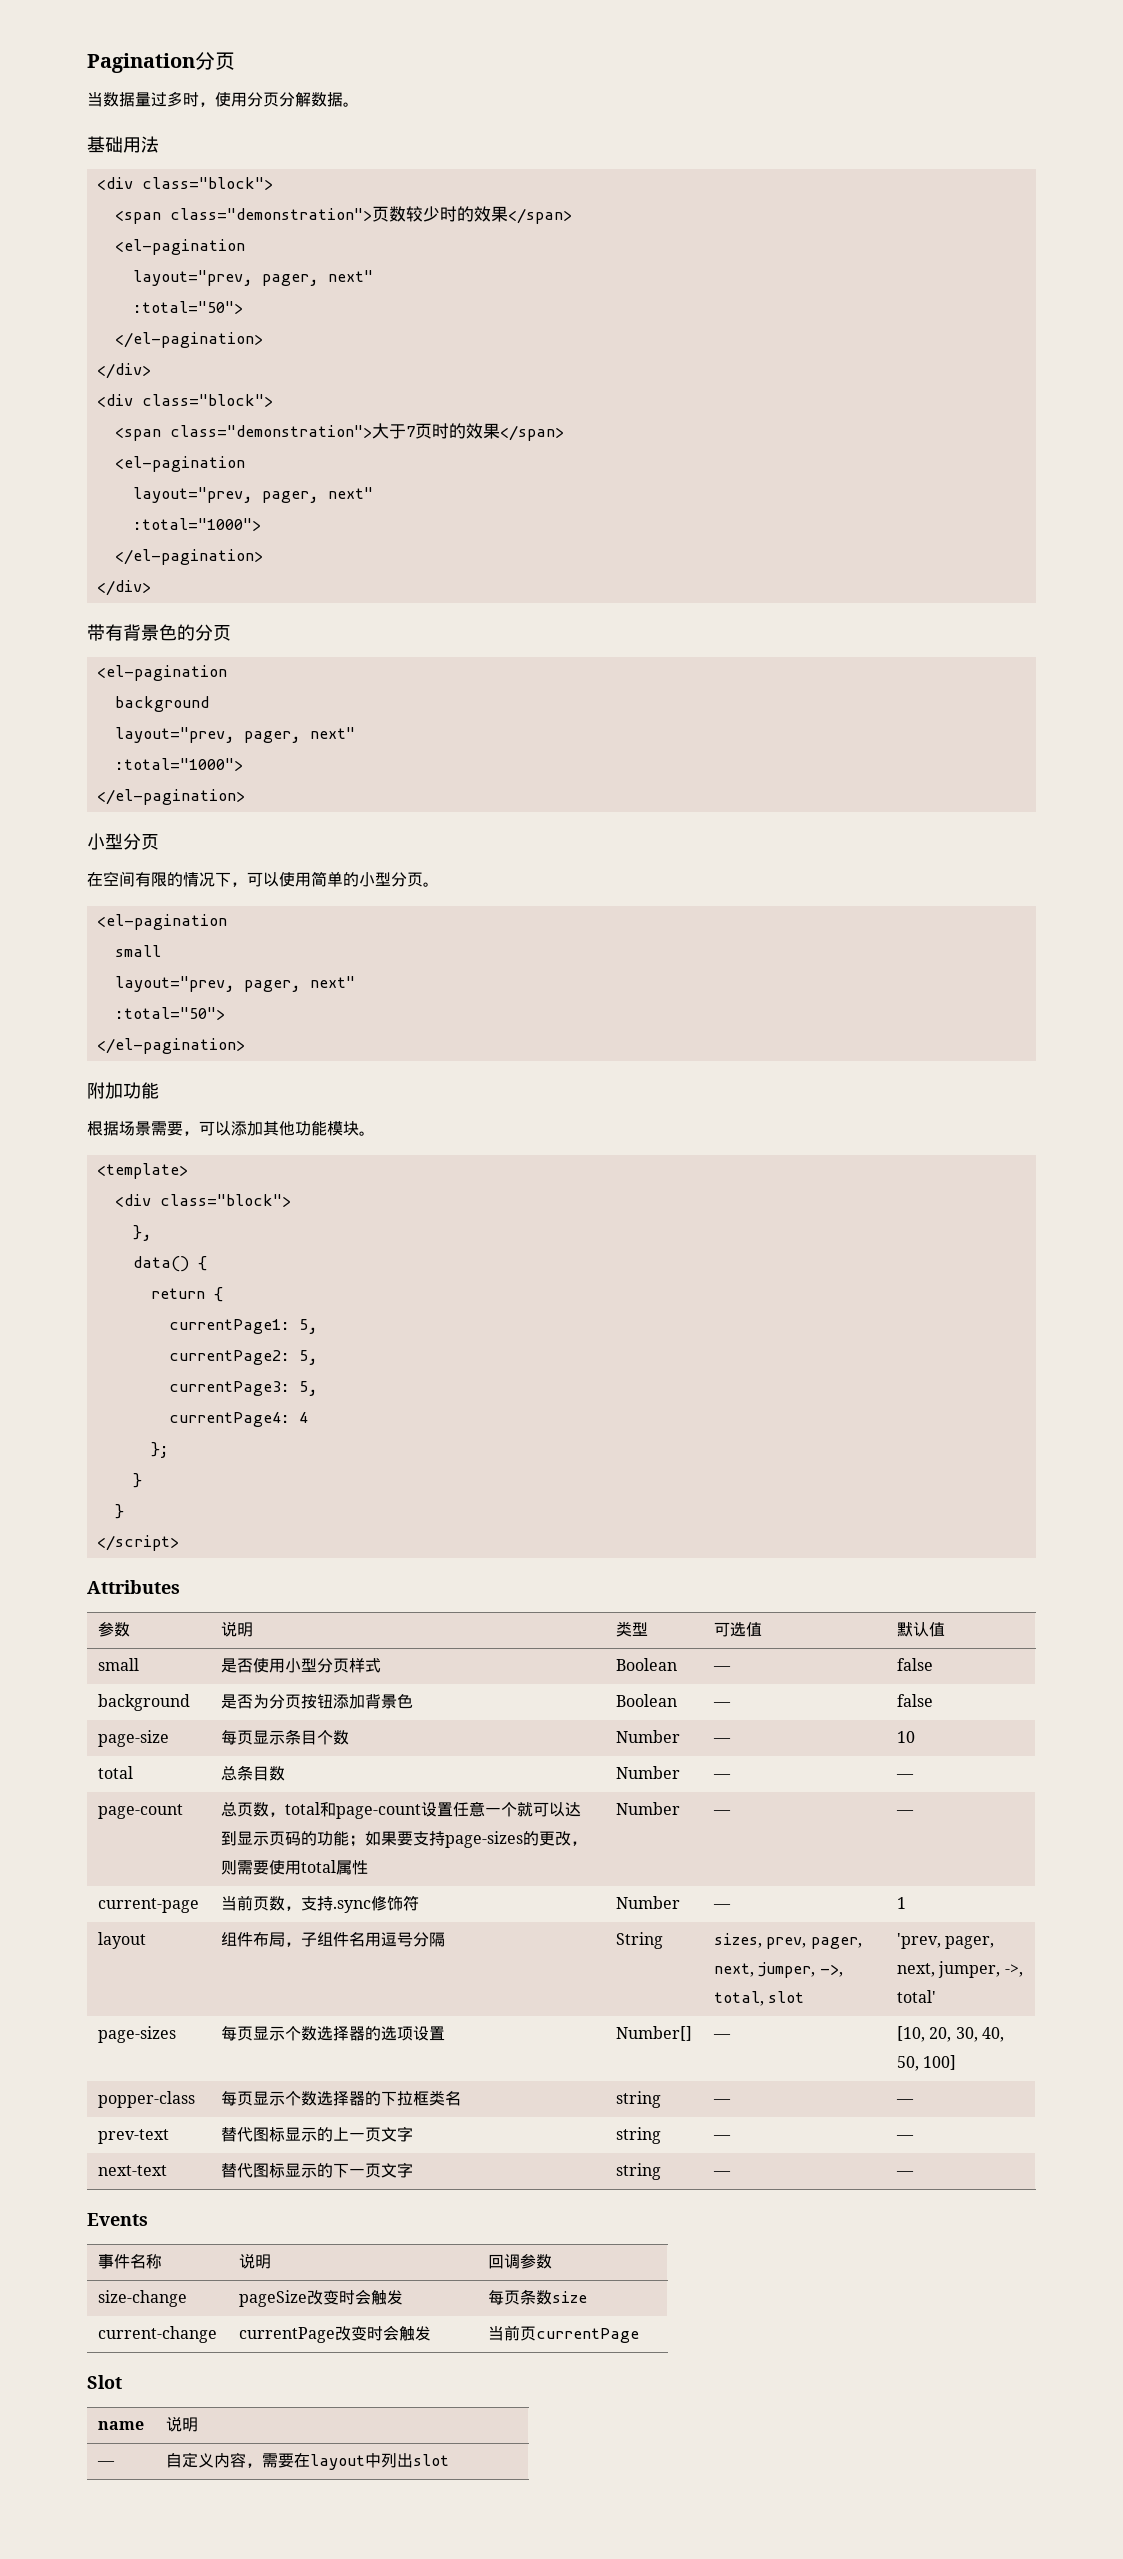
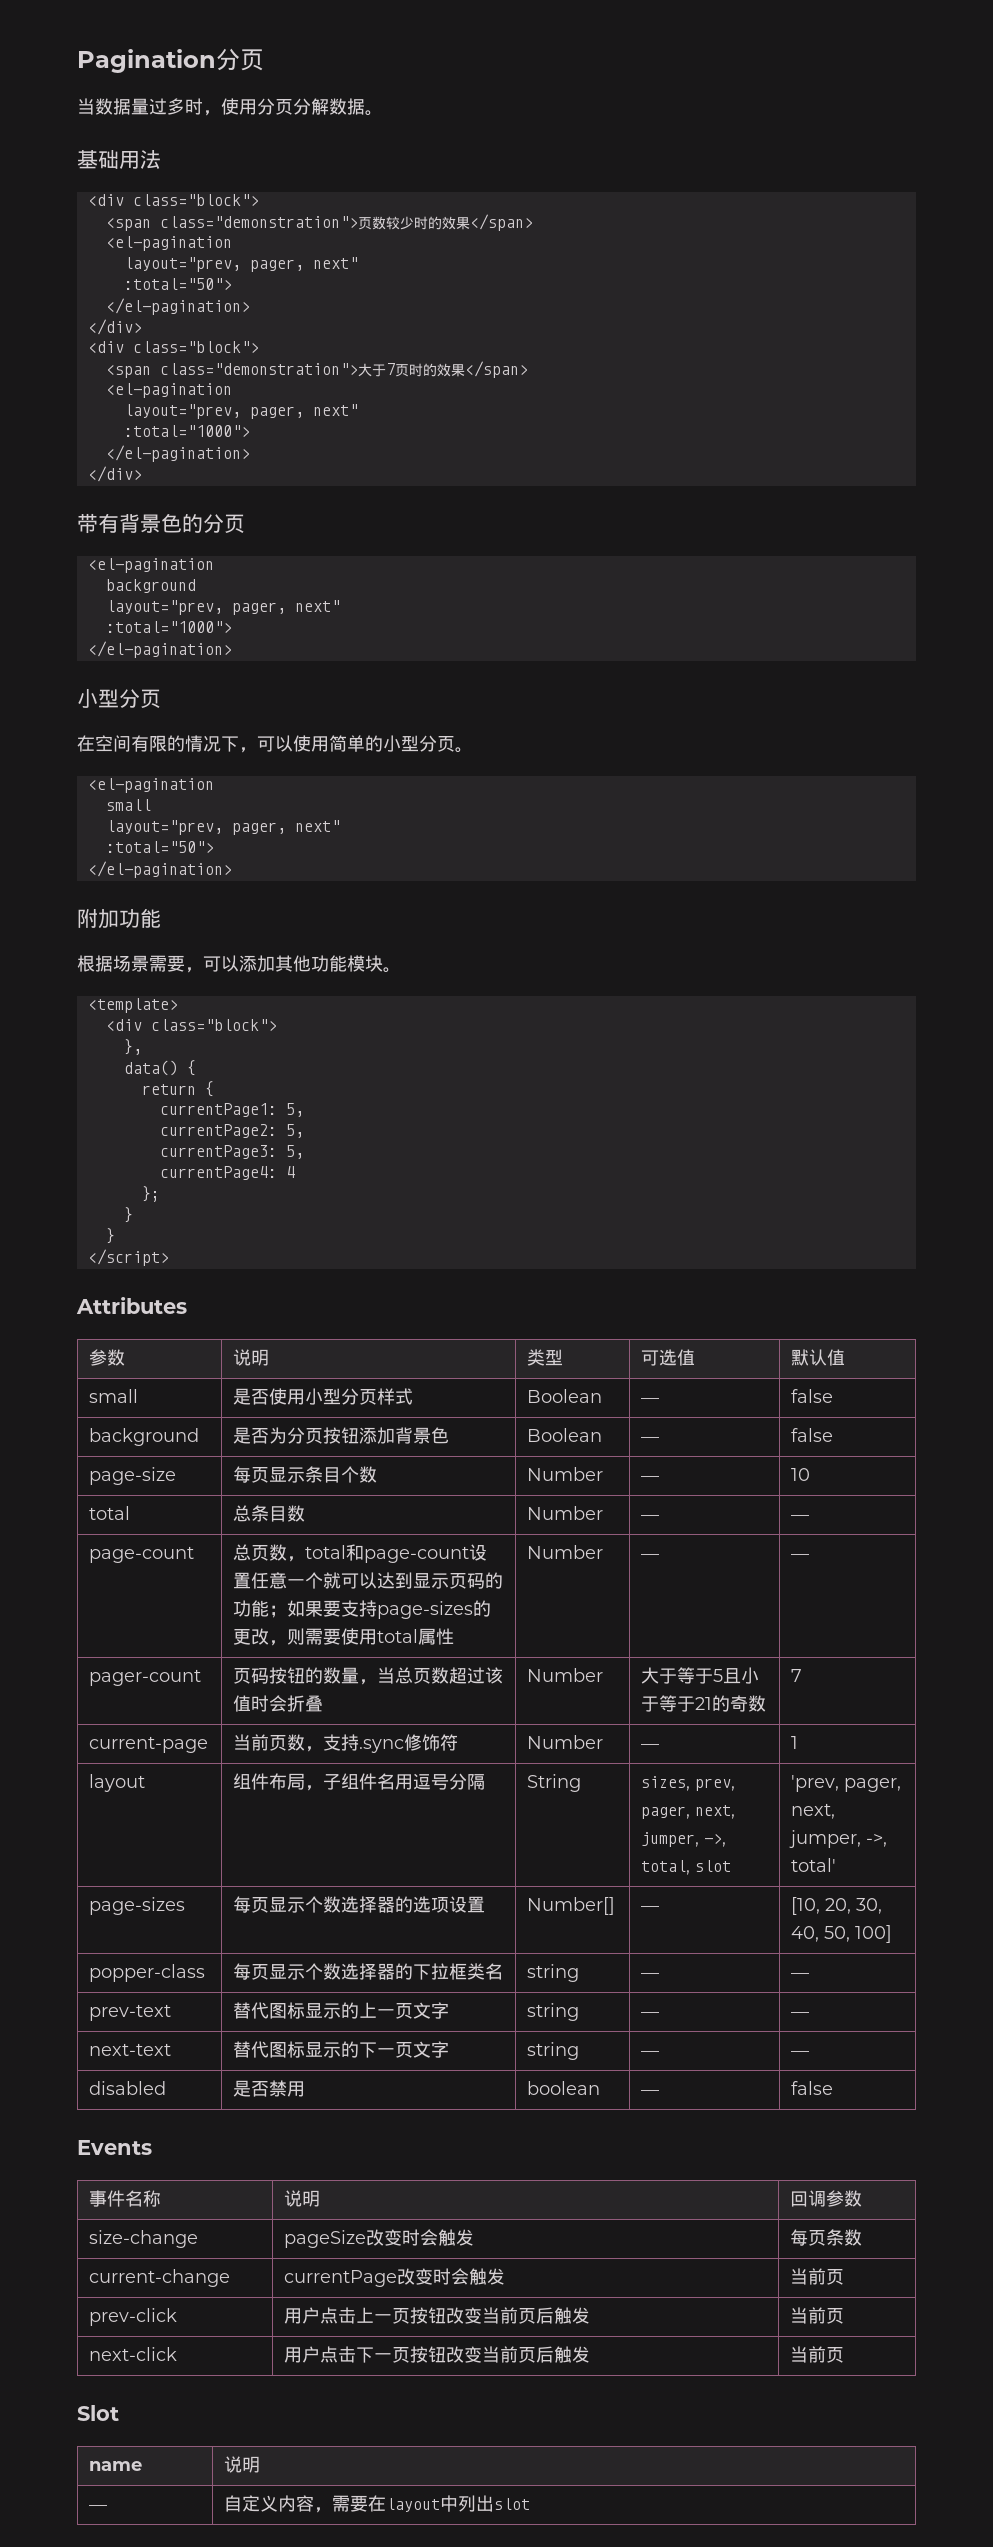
(914, 1812) none -> [89,1669,202,1686] [233,1667,504,1685] [233,1695,324,1712] [527,1668,604,1682] [641,1667,760,1684] [641,1695,767,1712] [791,1669,803,1682] // pager-count | 页码按钮的数量，当总页数超过该值时会折叠 | Number | 大于等于5且小于等于21的奇数 | 7
(914, 2173) none -> [89,2081,167,2095] [233,2080,306,2097] [527,2081,601,2095] [641,2090,660,2095] [791,2081,834,2095] // disabled | 是否禁用 | boolean | — | false
[551,2291,587,2303] size -> (863, 2237) none
[535,2328,639,2343] currentPage -> [89,2308,178,2326] [284,2307,591,2324] [790,2307,845,2324] [89,2347,178,2361] [284,2346,591,2363] [790,2346,845,2363] // prev-click | 用户点击上一页按钮改变当前页后触发 | 当前页 // next-click | 用户点击下一页按钮改变当前页后触发 | 当前页

